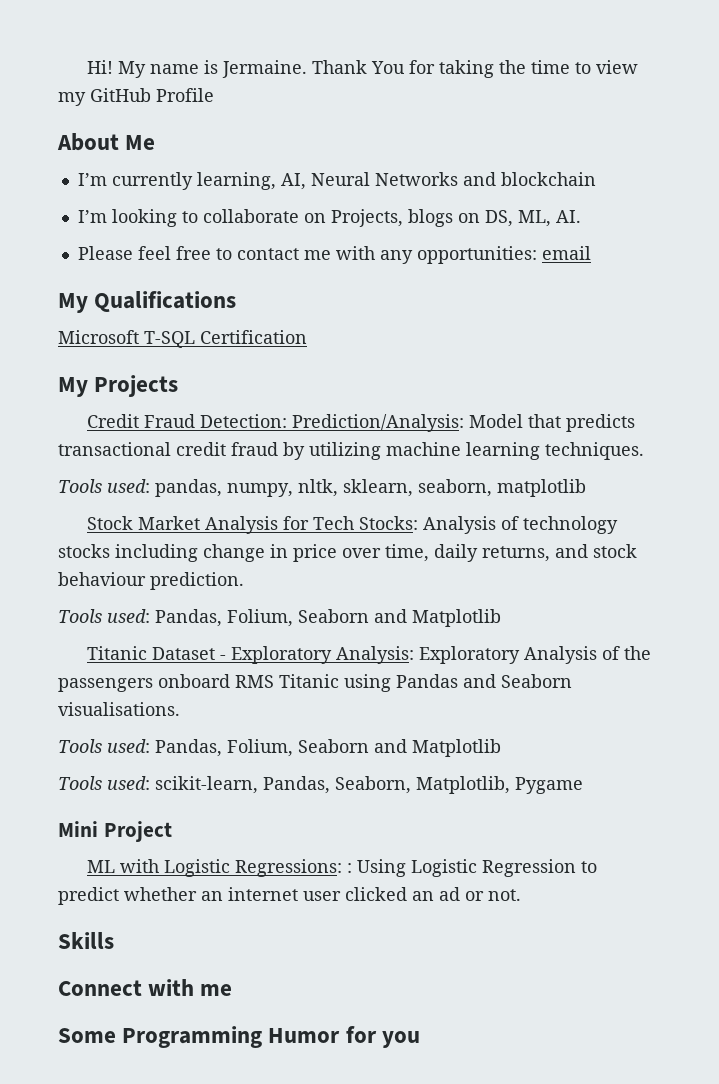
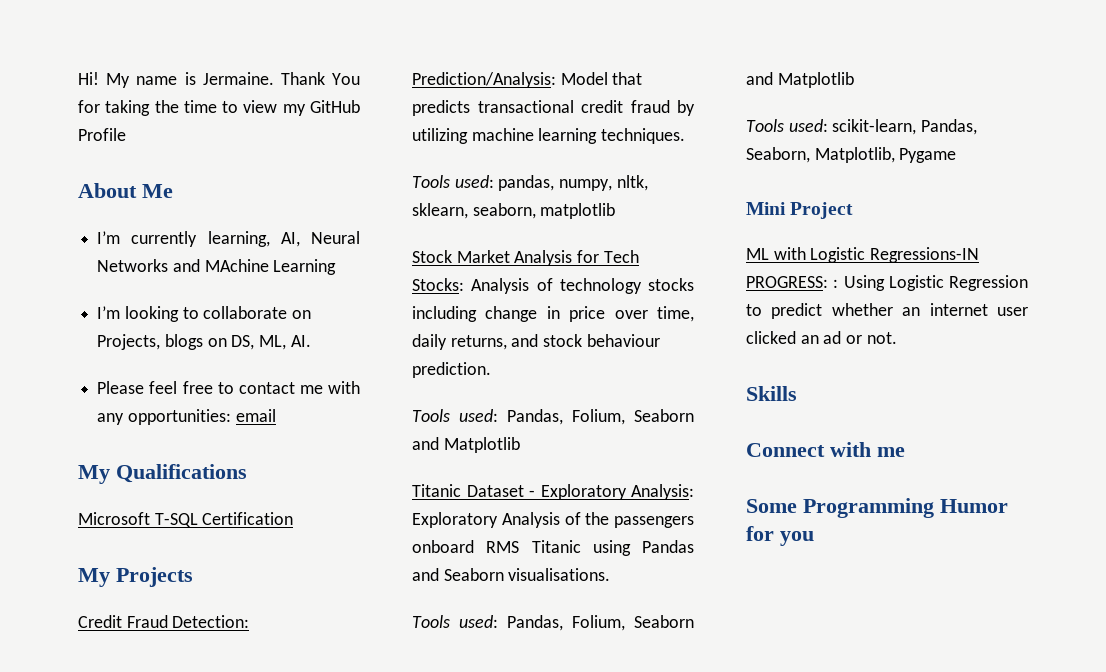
[500,172,596,186] blockchain -> [204,259,337,275] MAchine Learning
[234,859,342,877] Regressions: -> [870,247,980,263] [746,276,828,288] Regressions-IN PROGRESS:

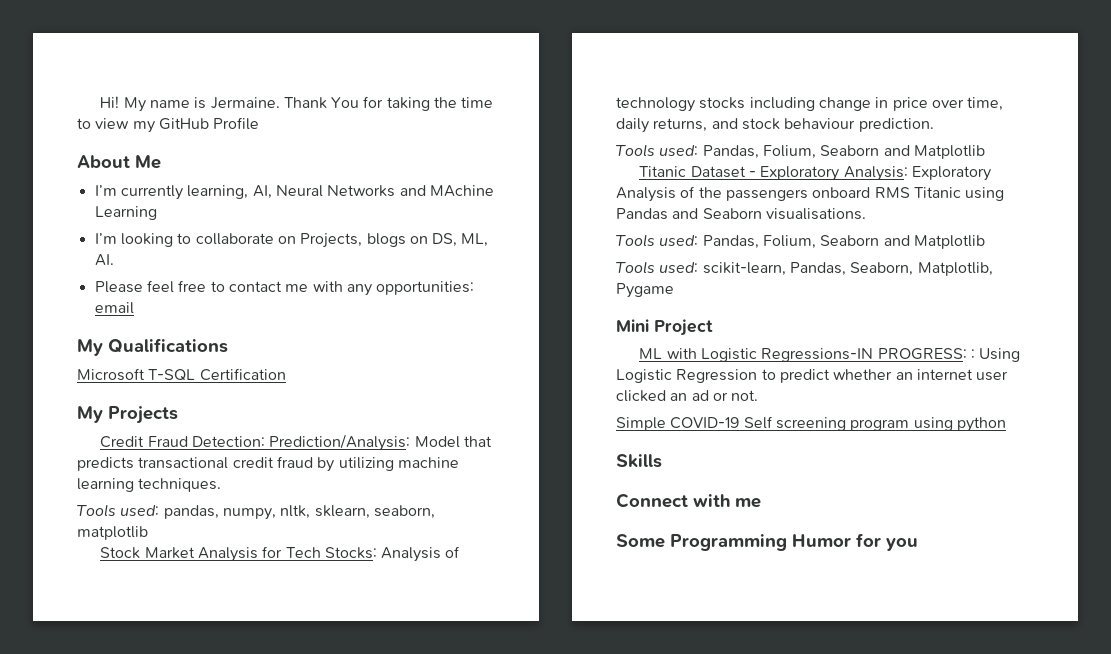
(897, 338) none -> [616,416,1006,432] // Simple COVID-19 Self screening program using python

